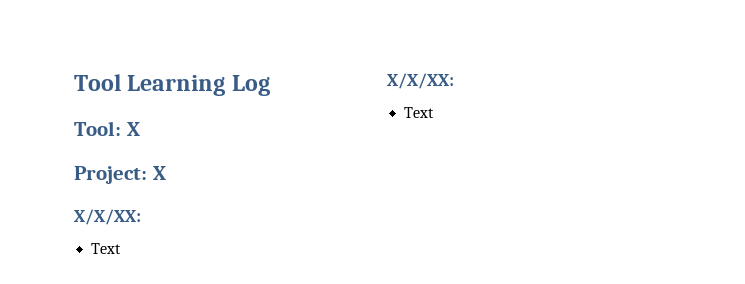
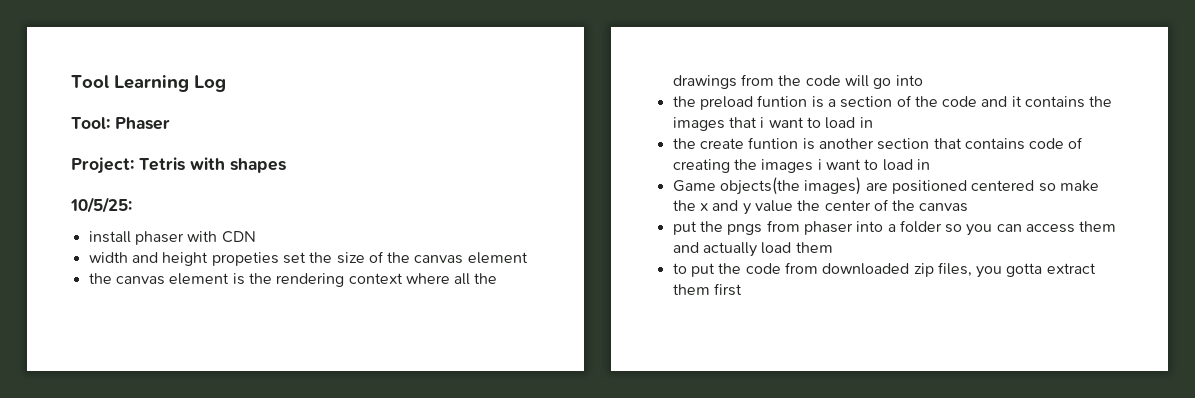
[126,122,140,136] X -> [115,117,170,130] Phaser
[152,166,166,180] [74,209,141,225] [91,243,122,254] [387,73,454,89] [404,107,435,118] X // X/X/XX: // Text // X/X/XX: // Text -> [139,157,286,173] [70,197,132,213] [88,231,256,245] [88,251,528,266] [88,273,498,287] [672,74,923,89] [672,95,1113,110] [672,117,873,131] [672,137,1084,150] [672,159,930,173] [672,177,1099,195] [672,199,969,215] [672,220,1117,236] [672,242,833,257] [672,262,1096,278] [672,283,742,296] Tetris with shapes // 10/5/25: // install phaser with CDN // width and height propeties set the size of the canvas element // the canvas element is the rendering context where all the drawings from the code will go into // the preload funtion is a section of the code and it contains the images that i want to load in // the create funtion is another section that contains code of creating the images i want to load in // Game objects(the images) are positioned centered so make the x and y value the center of the canvas // put the pngs from phaser into a folder so you can access them and actually load them // to put the code from downloaded zip files, you gotta extract them first

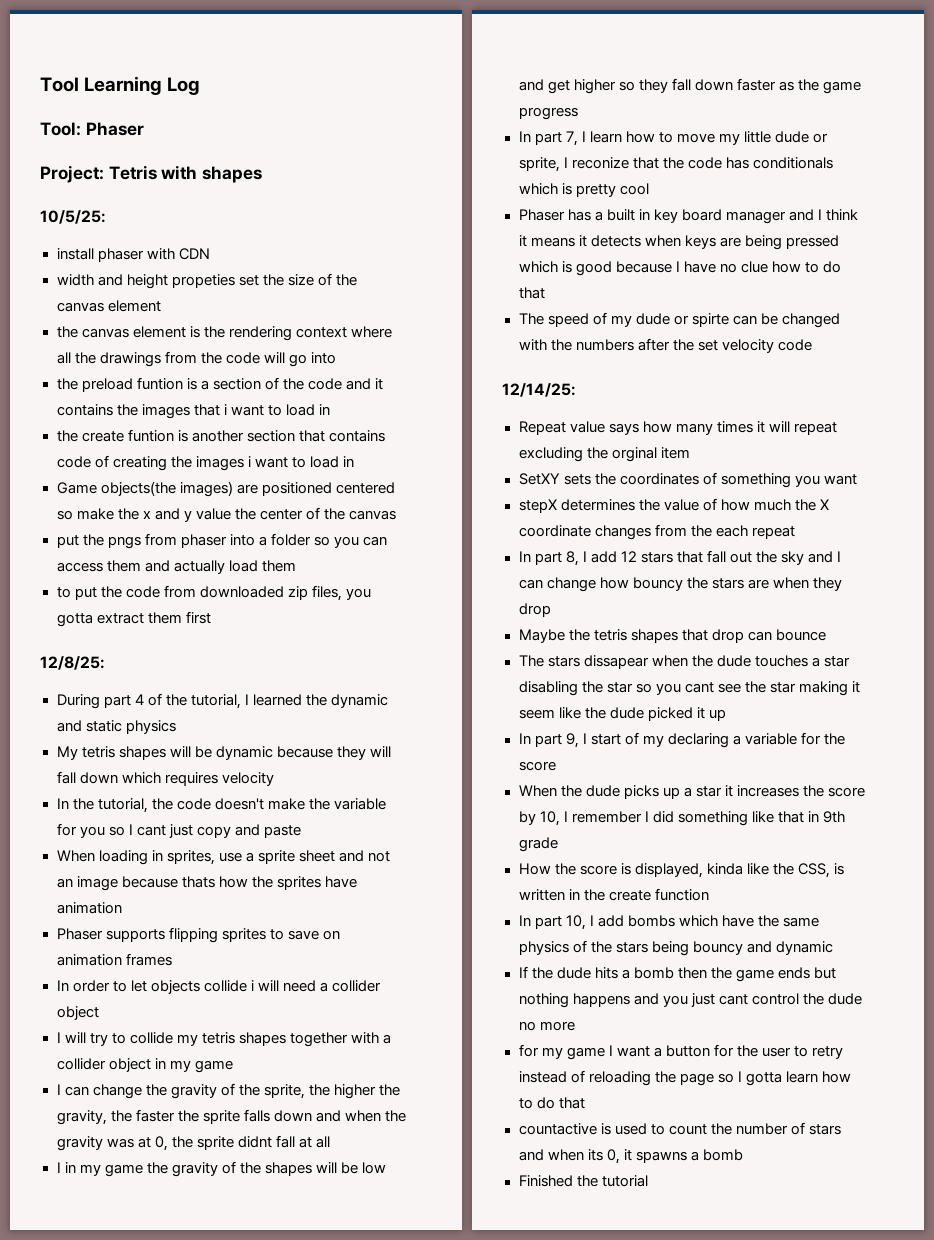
(742, 289) none -> [40,656,105,670] [56,693,388,709] [56,720,176,734] [56,746,391,760] [56,771,274,786] [56,798,386,813] [56,823,301,838] [56,850,390,865] [56,876,357,891] [56,902,122,914] [56,927,340,943] [56,953,172,966] [56,980,382,994] [56,1006,99,1020] [56,1032,392,1047] [56,1058,233,1073] [56,1083,401,1099] [56,1109,406,1125] [56,1135,330,1151] [56,1161,387,1177] [518,78,861,94] [518,107,578,120] [518,131,829,146] [518,157,833,172] [518,183,649,197] [518,209,858,224] [518,235,839,250] [518,261,841,276] [518,287,545,299] [518,312,840,328] [518,338,812,353] [502,383,576,397] [518,421,837,435] [518,447,690,462] [518,472,857,488] [518,498,829,513] [518,524,795,540] [518,550,842,566] [518,577,842,592] [518,603,551,617] [518,629,826,643] [518,655,850,669] [518,681,860,696] [518,707,726,721] [518,732,846,748] [518,761,556,771] [518,785,865,799] [518,811,845,826] [518,837,558,852] [518,863,844,878] [518,888,709,901] [518,915,819,930] [518,940,833,956] [518,966,836,982] [518,993,862,1008] [518,1021,575,1031] [518,1044,844,1060] [518,1070,851,1086] [518,1097,585,1109] [518,1122,841,1135] [518,1149,743,1164] [518,1175,648,1187] // 12/8/25: // During part 4 of the tutorial, I learned the dynamic and static physics // My tetris shapes will be dynamic because they will fall down which requires velocity // In the tutorial, the code doesn't make the variable for you so I cant just copy and paste // When loading in sprites, use a sprite sheet and not an image because thats how the sprites have animation // Phaser supports flipping sprites to save on animation frames // In order to let objects collide i will need a collider object // I will try to collide my tetris shapes together with a collider object in my game // I can change the gravity of the sprite, the higher the gravity, the faster the sprite falls down and when the gravity was at 0, the sprite didnt fall at all // I in my game the gravity of the shapes will be low and get higher so they fall down faster as the game progress // In part 7, I learn how to move my little dude or sprite, I reconize that the code has conditionals which is pretty cool // Phaser has a built in key board manager and I think it means it detects when keys are being pressed which is good because I have no clue how to do that // The speed of my dude or spirte can be changed with the numbers after the set velocity code // 12/14/25: // Repeat value says how many times it will repeat excluding the orginal item // SetXY sets the coordinates of something you want // stepX determines the value of how much the X coordinate changes from the each repeat // In part 8, I add 12 stars that fall out the sky and I can change how bouncy the stars are when they drop // Maybe the tetris shapes that drop can bounce // The stars dissapear when the dude touches a star disabling the star so you cant see the star making it seem like the dude picked it up // In part 9, I start of my declaring a variable for the score // When the dude picks up a star it increases the score by 10, I remember I did something like that in 9th grade // How the score is displayed, kinda like the CSS, is written in the create function // In part 10, I add bombs which have the same physics of the stars being bouncy and dynamic // If the dude hits a bomb then the game ends but nothing happens and you just cant control the dude no more // for my game I want a button for the user to retry instead of reloading the page so I gotta learn how to do that // countactive is used to count the number of stars and when its 0, it spawns a bomb // Finished the tutorial

